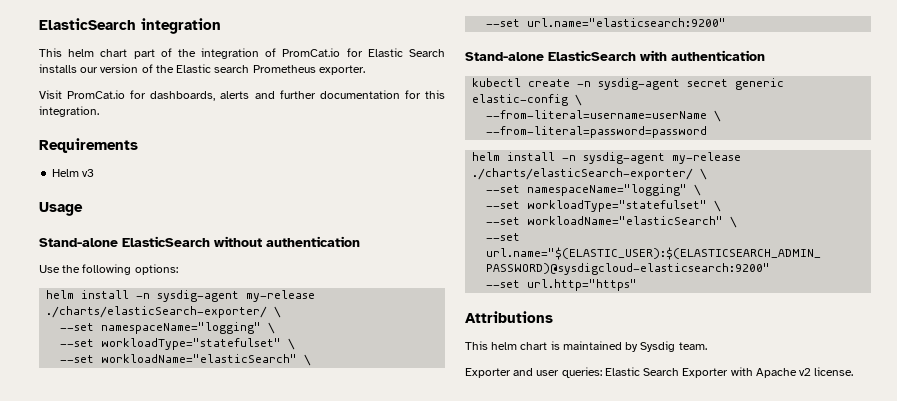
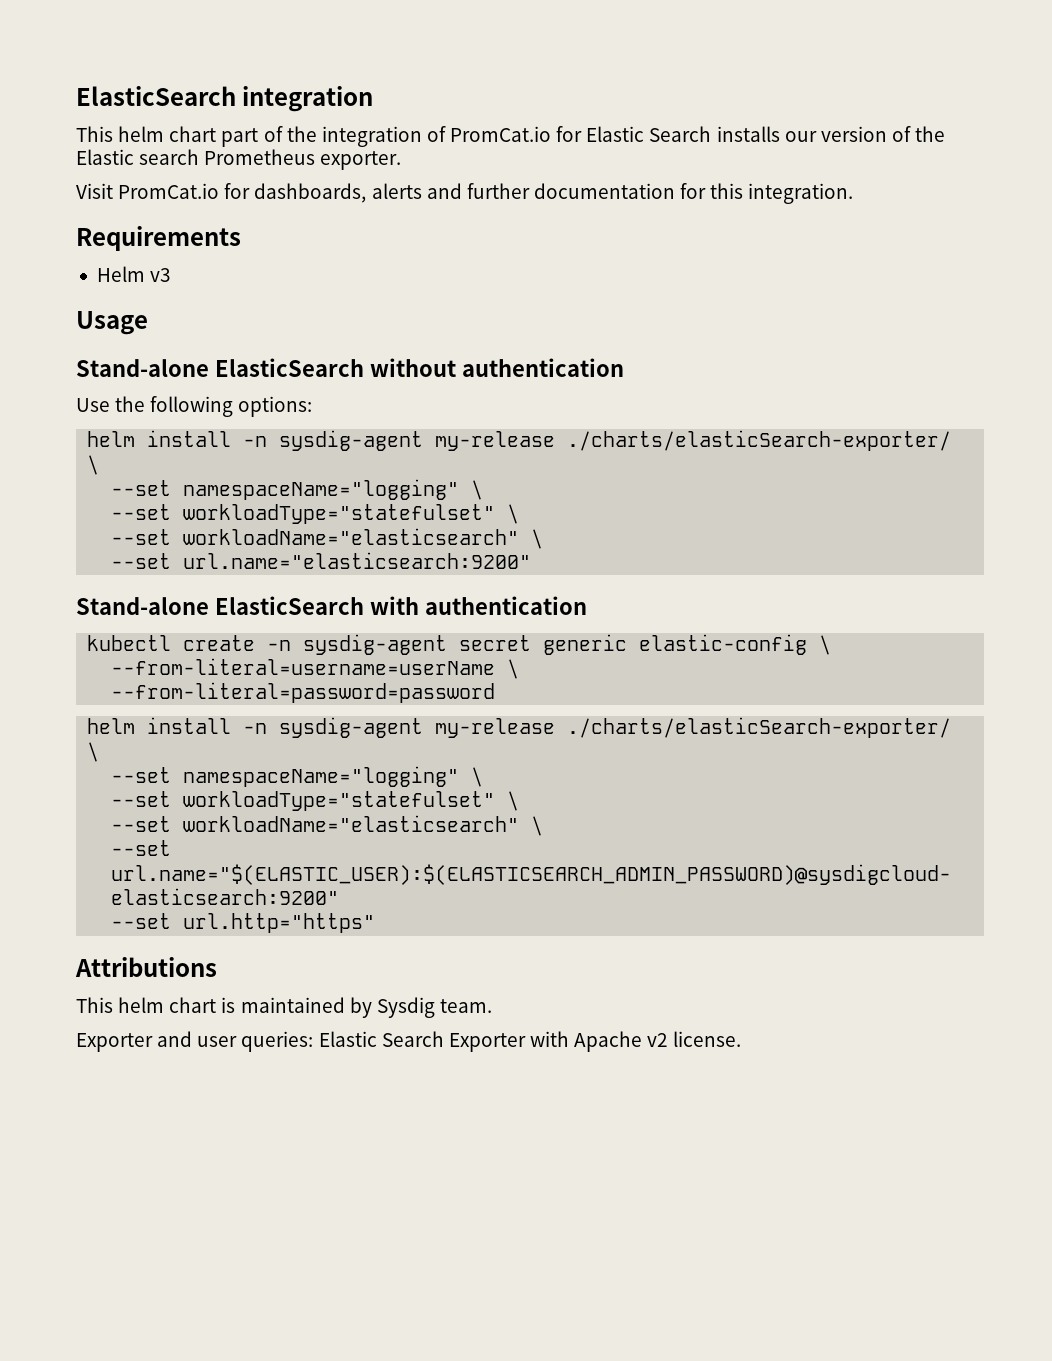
[101,354,298,363] workloadName="elasticSearch" -> [183,528,520,545] workloadName="elasticsearch"
[527,216,724,225] workloadName="elasticSearch" -> [183,815,520,832] workloadName="elasticsearch"

